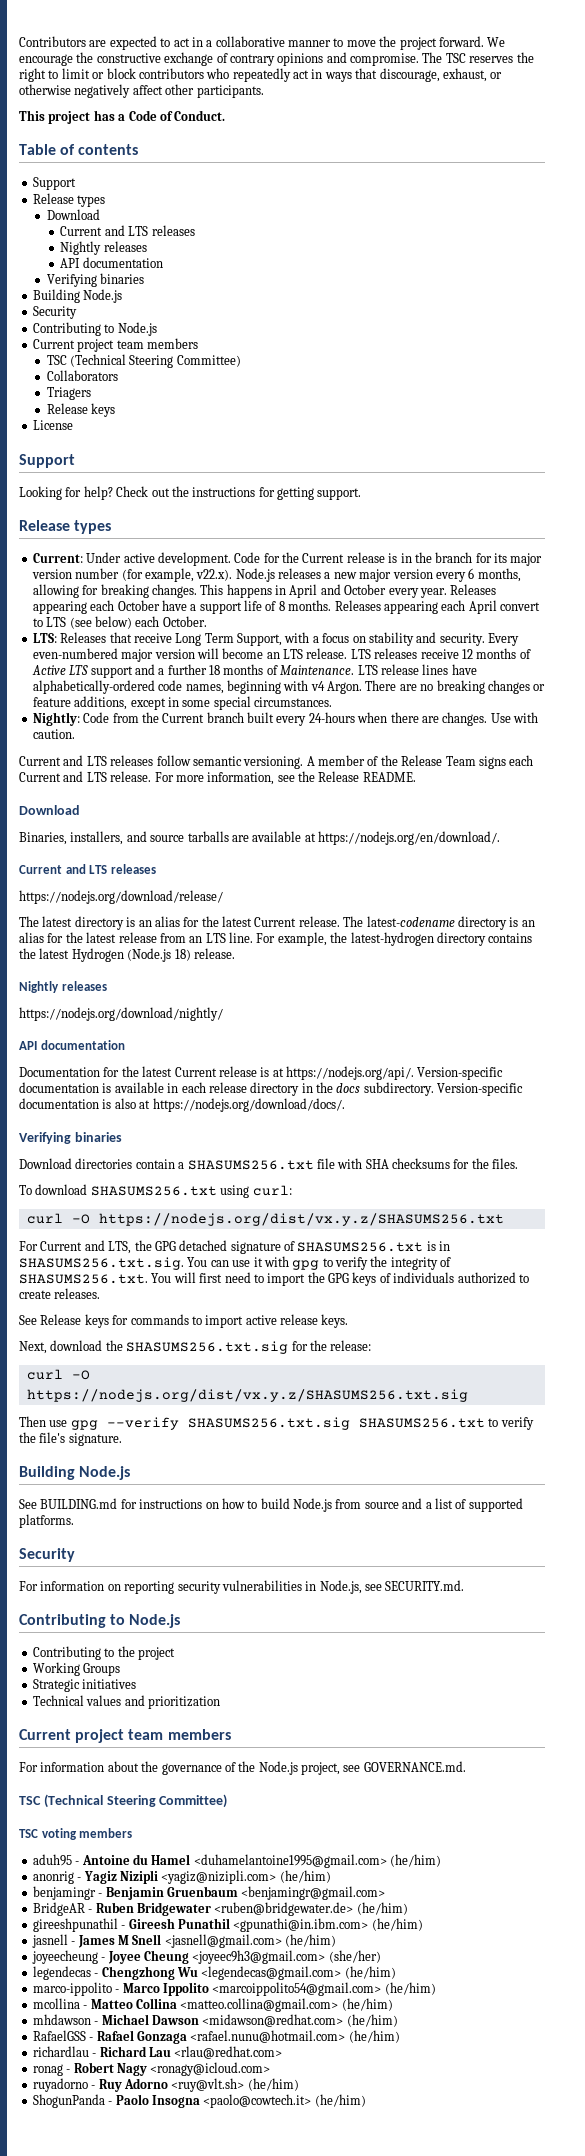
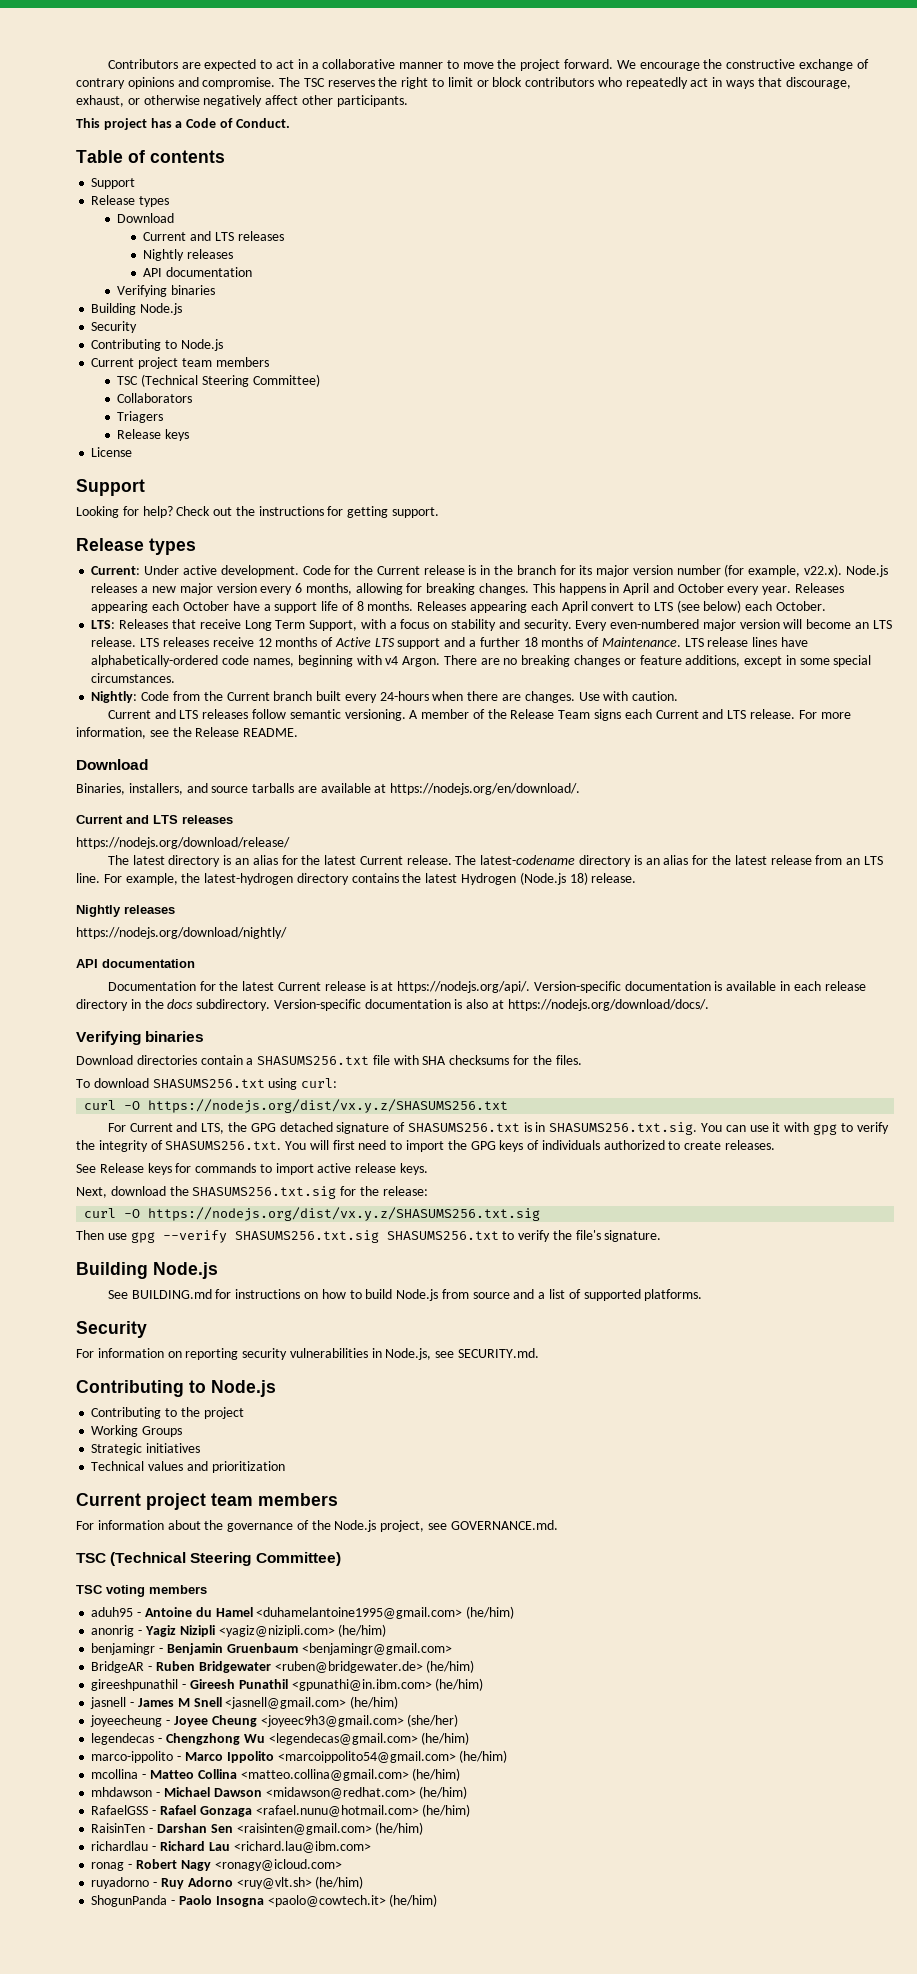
(400, 2036) none -> [91,1822,424,1835] // RaisinTen - Darshan Sen <raisinten@gmail.com> (he/him)
[174,2046,283,2059] <rlau@redhat.com> -> [233,1841,371,1853] <richard.lau@ibm.com>

